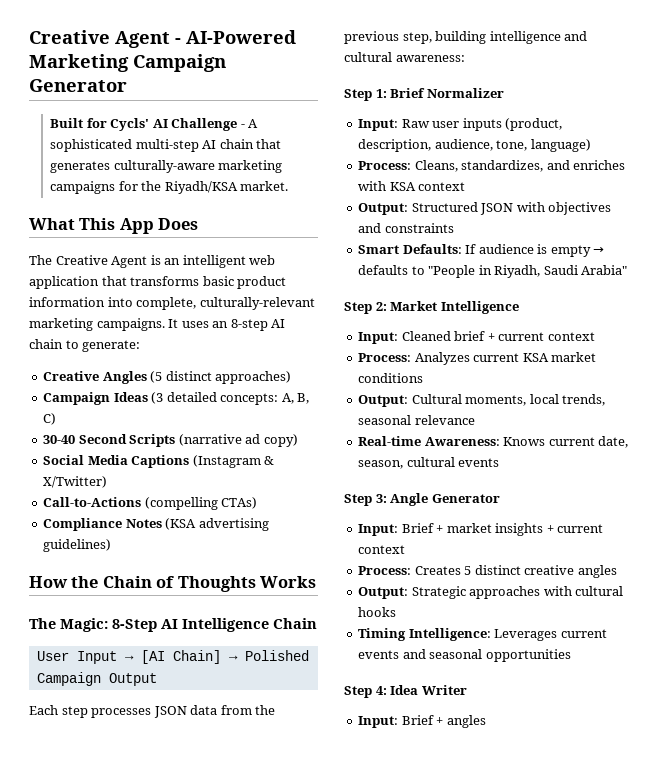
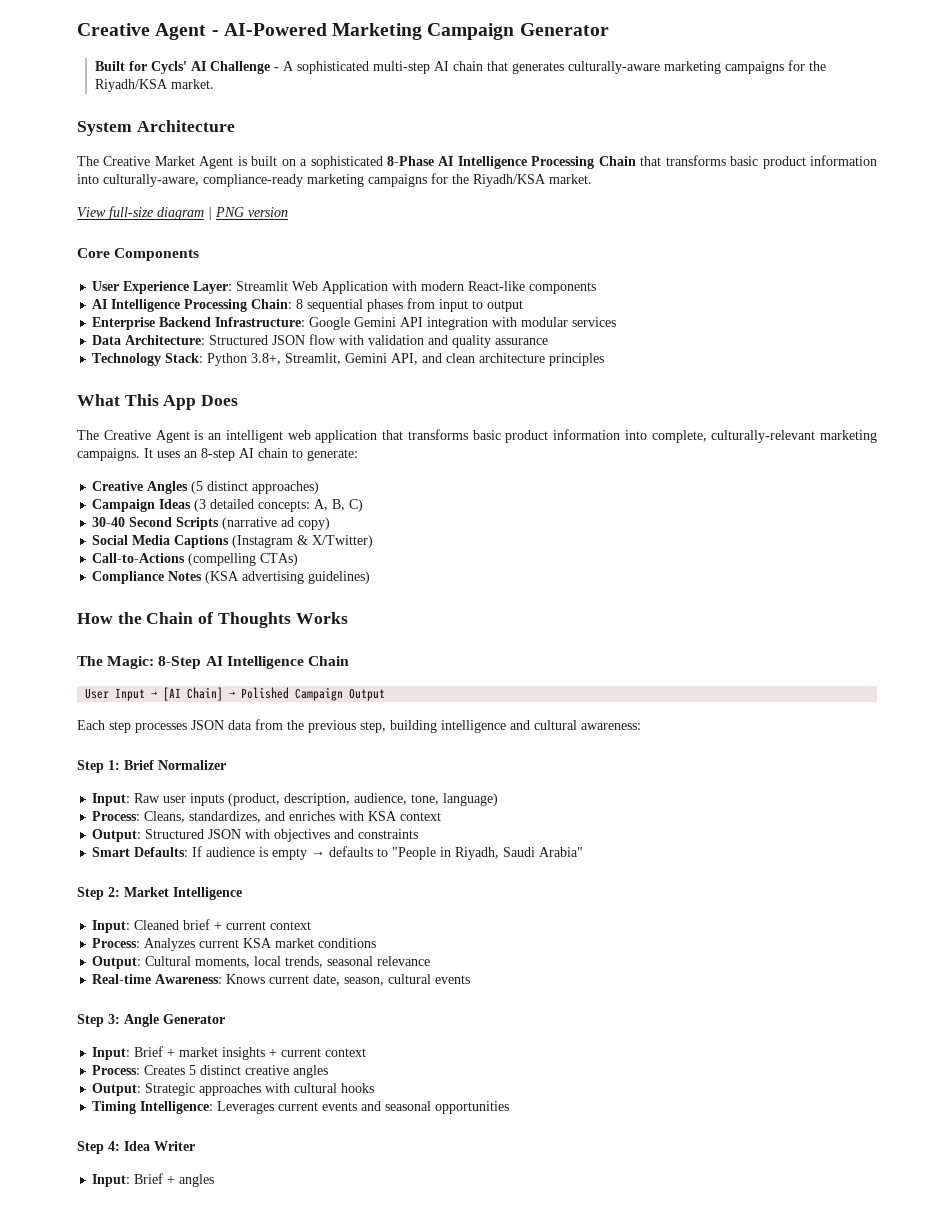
(289, 186) none -> [77,120,235,136] [77,155,878,169] [77,173,592,187] [77,206,288,220] [77,248,200,261] [92,281,597,294] [92,298,524,312] [92,317,617,330] [92,334,549,348] [92,353,605,366] // System Architecture // The Creative Market Agent is built on a sophisticated 8-Phase AI Intelligence Processing Chain that transforms basic product information into culturally-aware, compliance-ready marketing campaigns for the Riyadh/KSA market. // View full-size diagram | PNG version // Core Components // User Experience Layer: Streamlit Web Application with modern React-like components // AI Intelligence Processing Chain: 8 sequential phases from input to output // Enterprise Backend Infrastructure: Google Gemini API integration with modular services // Data Architecture: Structured JSON flow with validation and quality assurance // Technology Stack: Python 3.8+, Streamlit, Gemini API, and clean architecture principles

